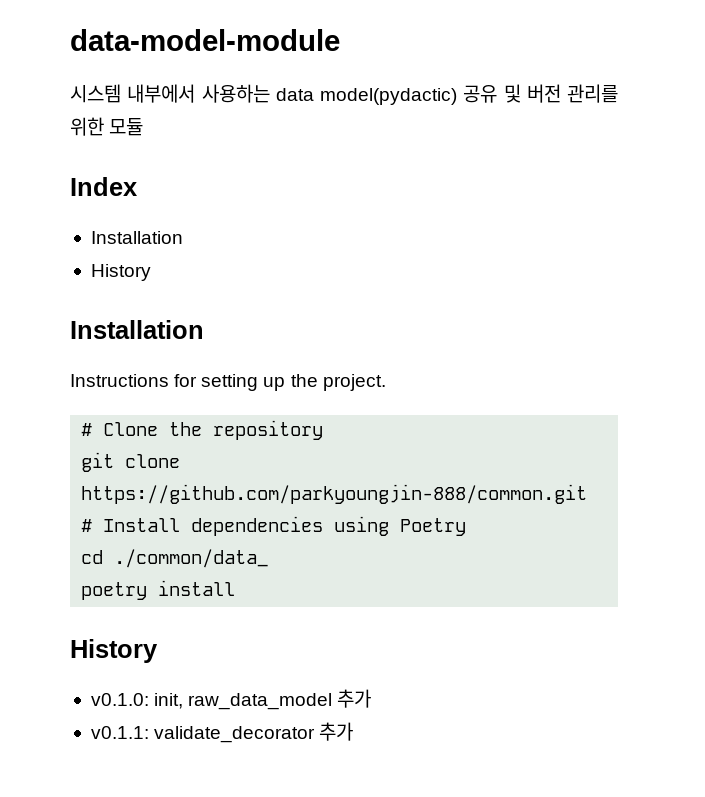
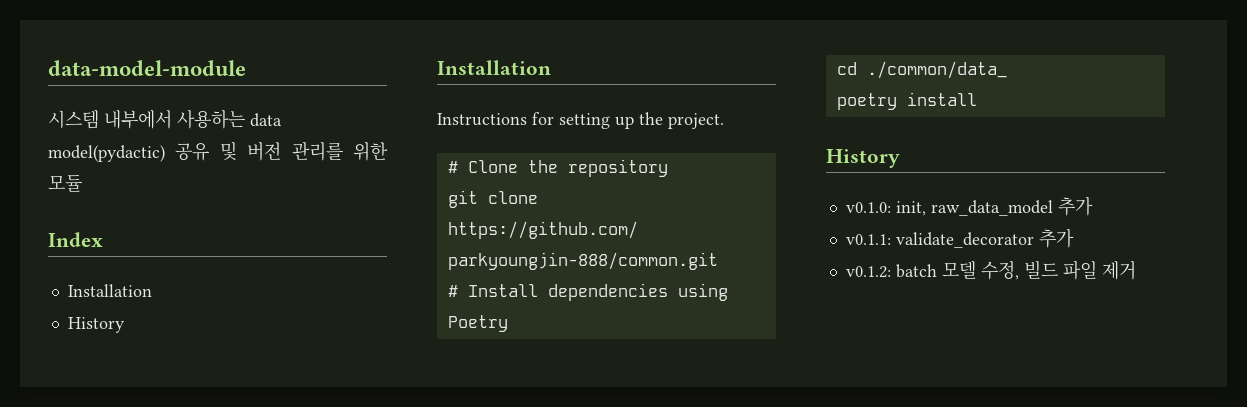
(354, 731) none -> [845,260,1136,280] // v0.1.2: batch 모델 수정, 빌드 파일 제거

